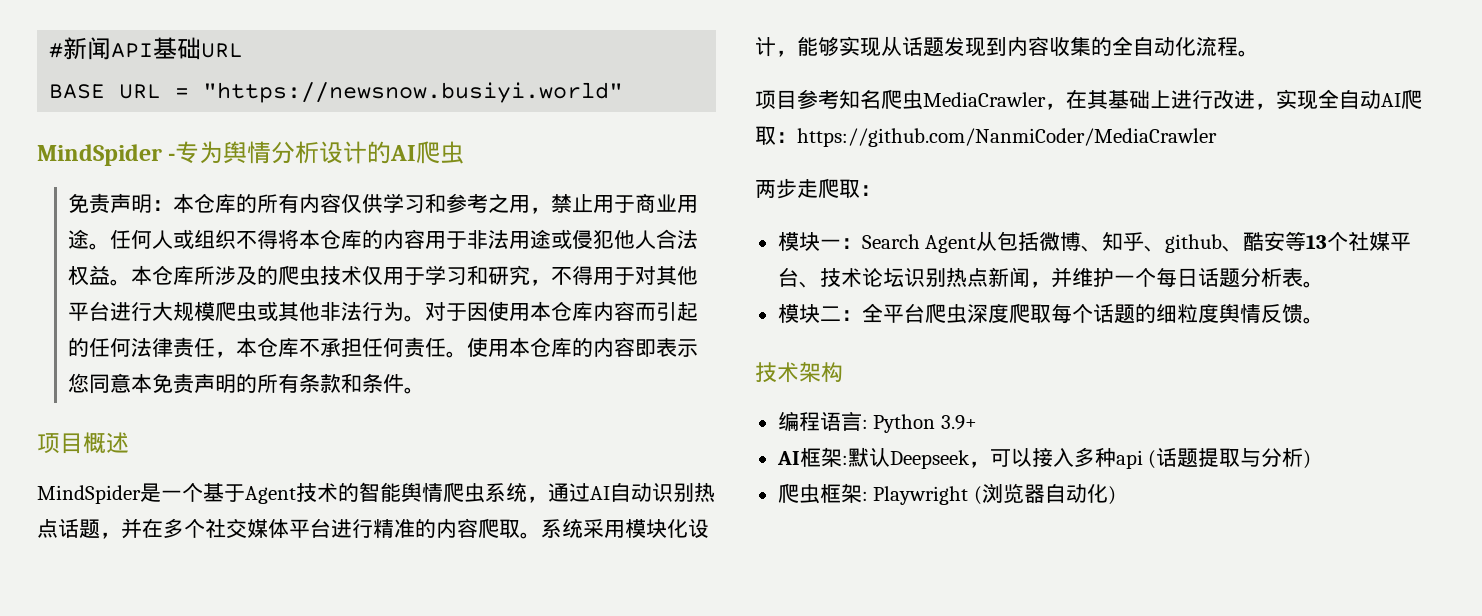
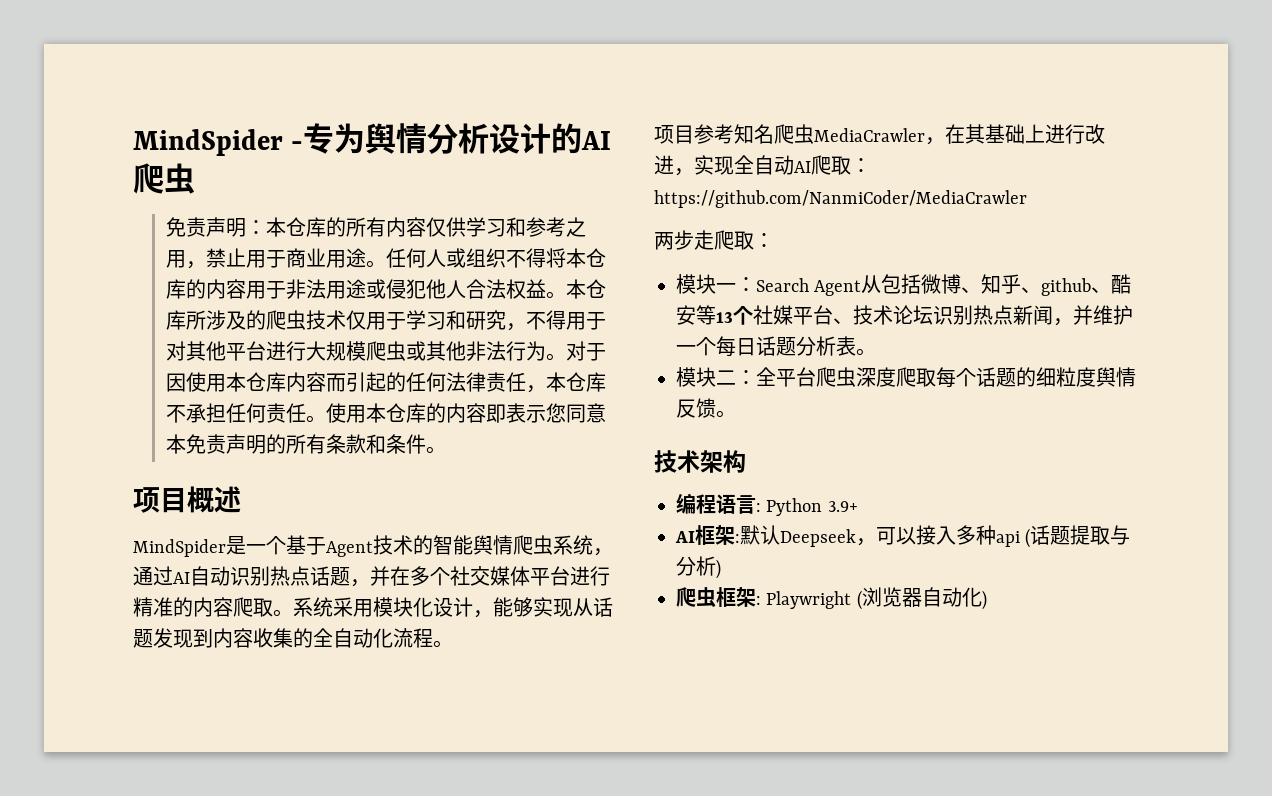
[49,37,244,60] [49,82,624,103] #新闻API基础URL // BASE URL = "https://newsnow.busiyi.world" // -> (133, 142) none

